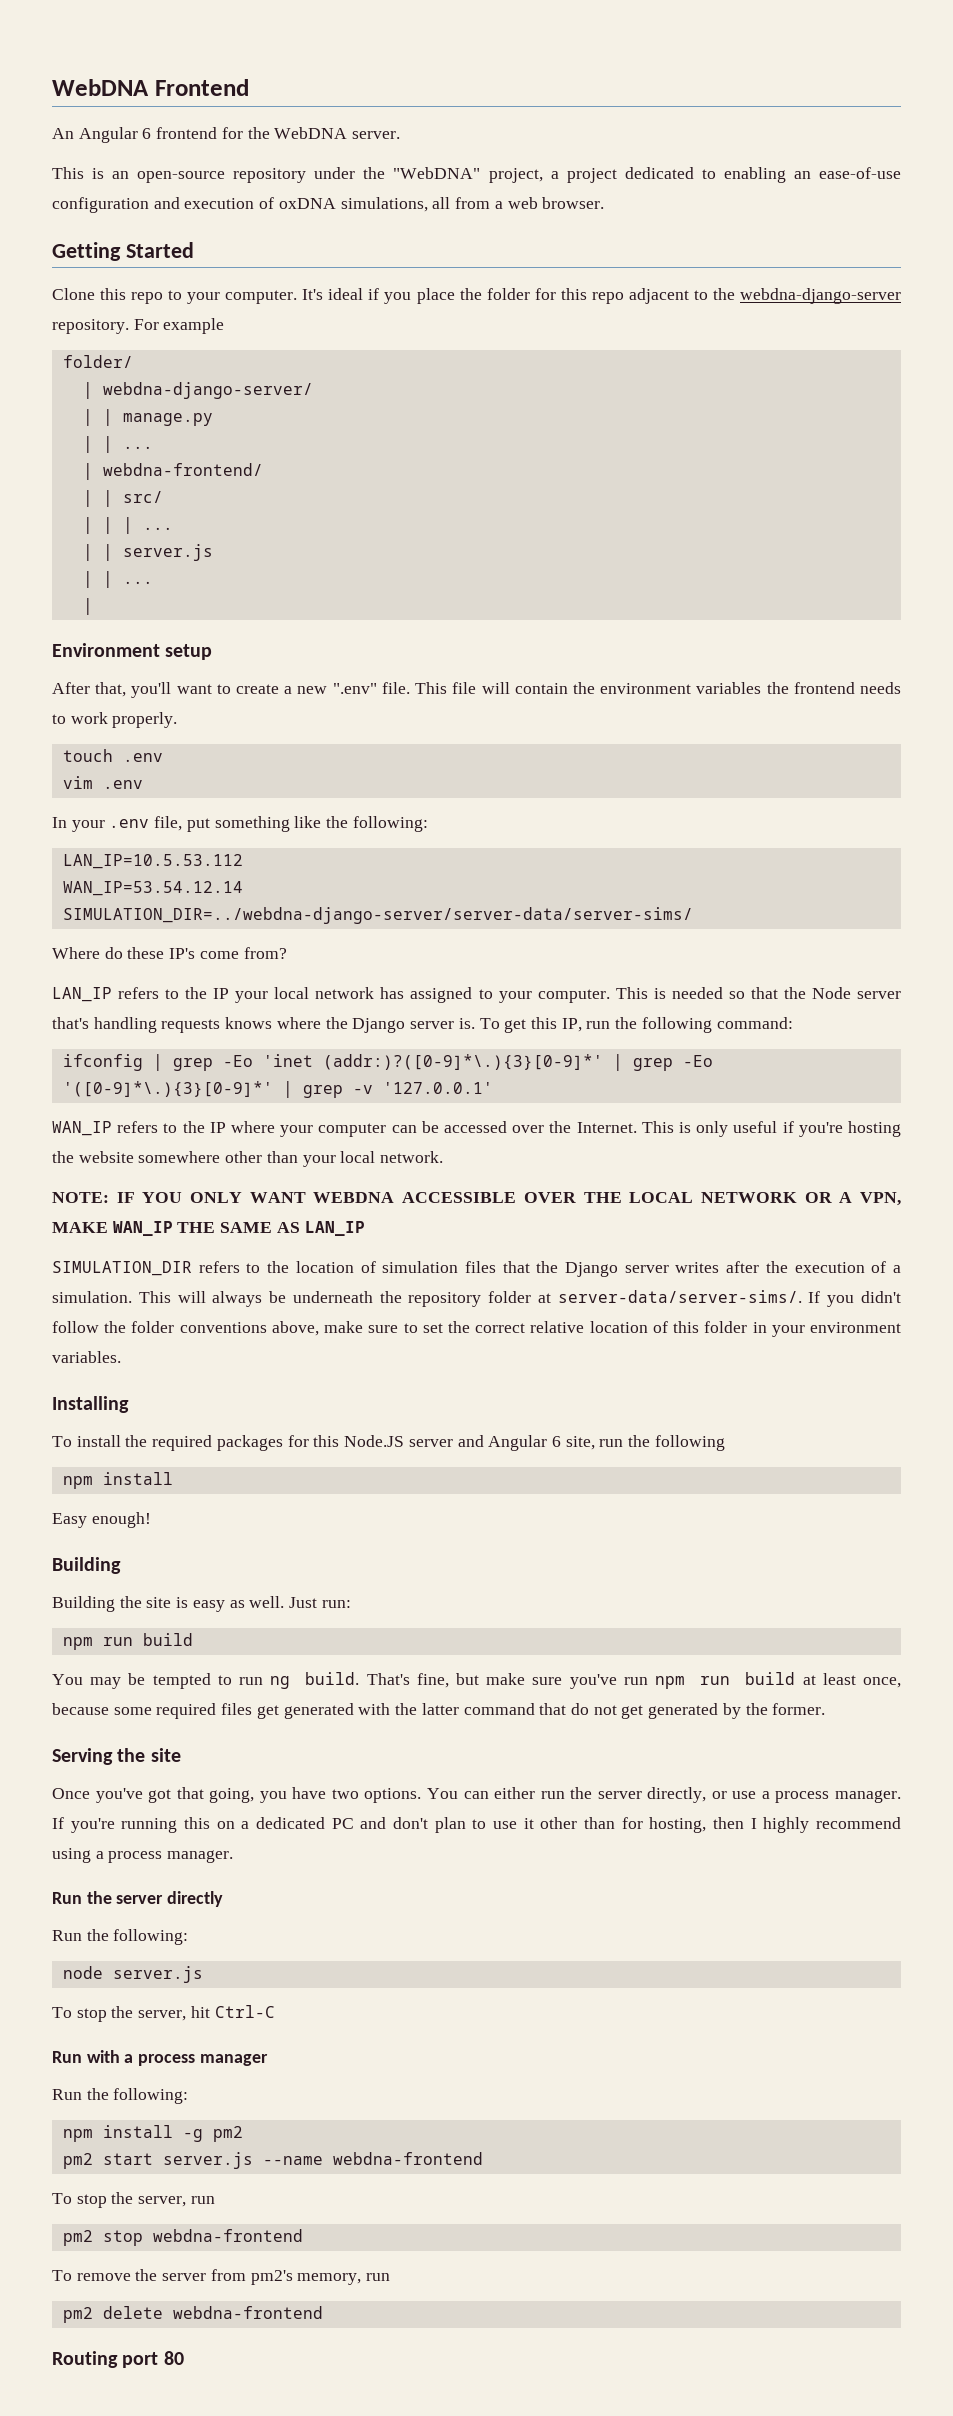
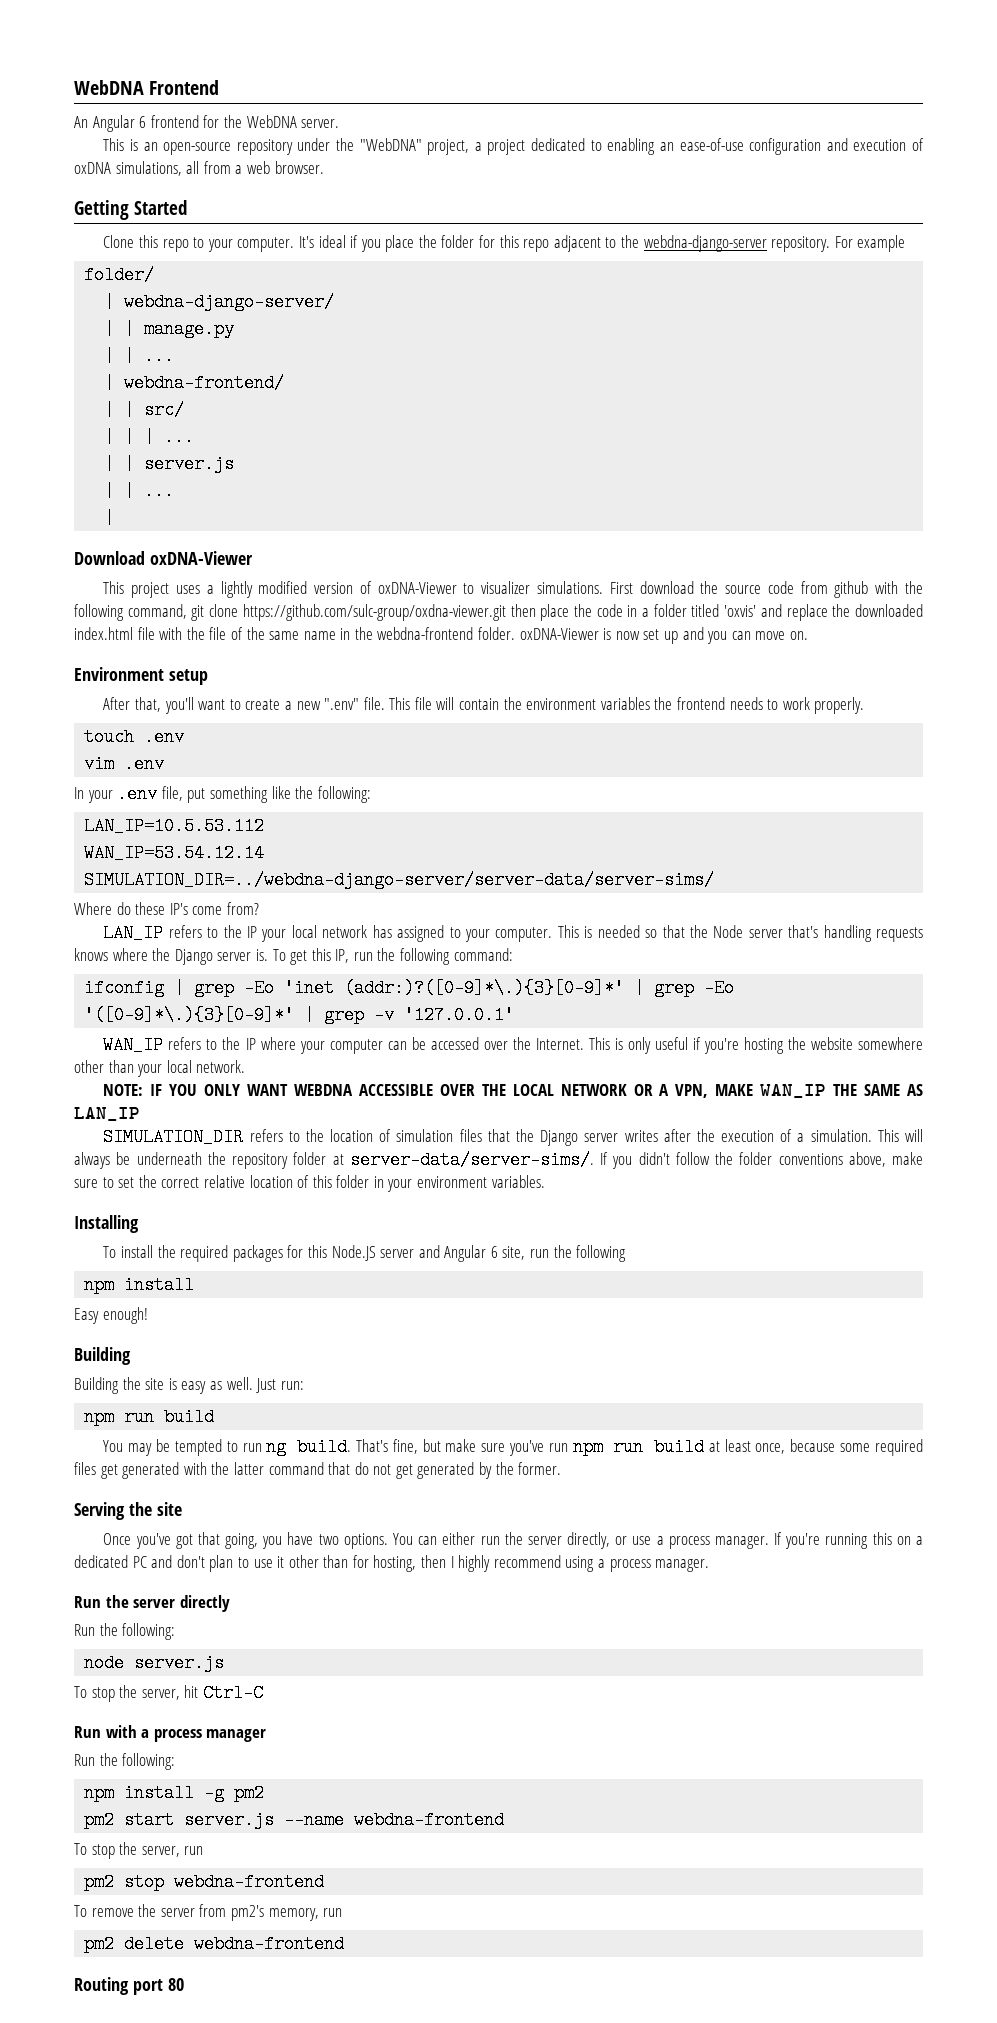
(93, 606) none -> [74,551,253,565] [103,581,924,598] [74,604,924,621] [74,627,808,644] // Download oxDNA-Viewer // This project uses a lightly modified version of oxDNA-Viewer to visualizer simulations. First download the source code from github with the following command, git clone https://github.com/sulc-group/oxdna-viewer.git then place the code in a folder titled 'oxvis' and replace the downloaded index.html file with the file of the same name in the webdna-frontend folder. oxDNA-Viewer is now set up and you can move on.

